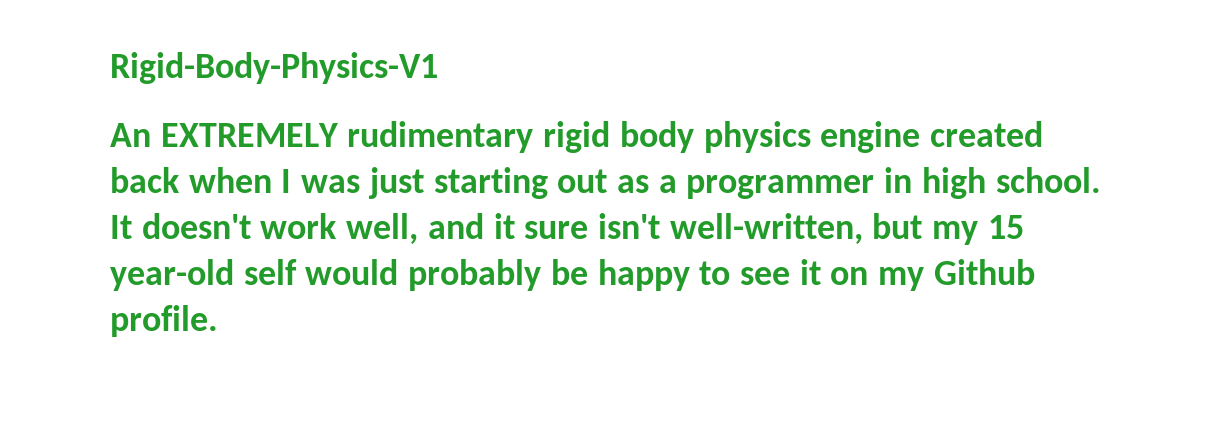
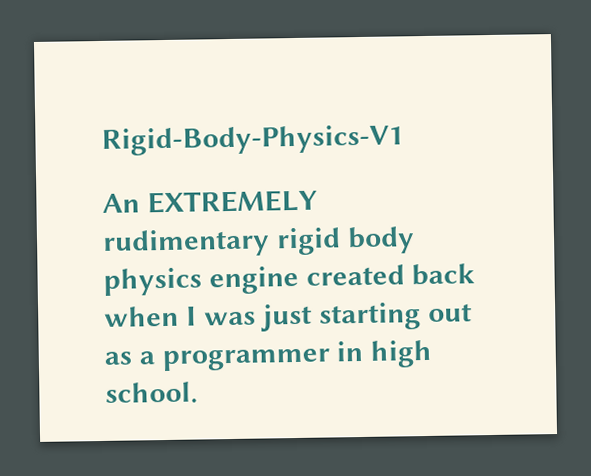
[110,213,1024,245] [110,259,1035,291] [110,305,218,337] It doesn't work well, and it sure isn't well-written, but my 15 year-old self would probably be happy to see it on my Github profile. -> (198, 392) none

